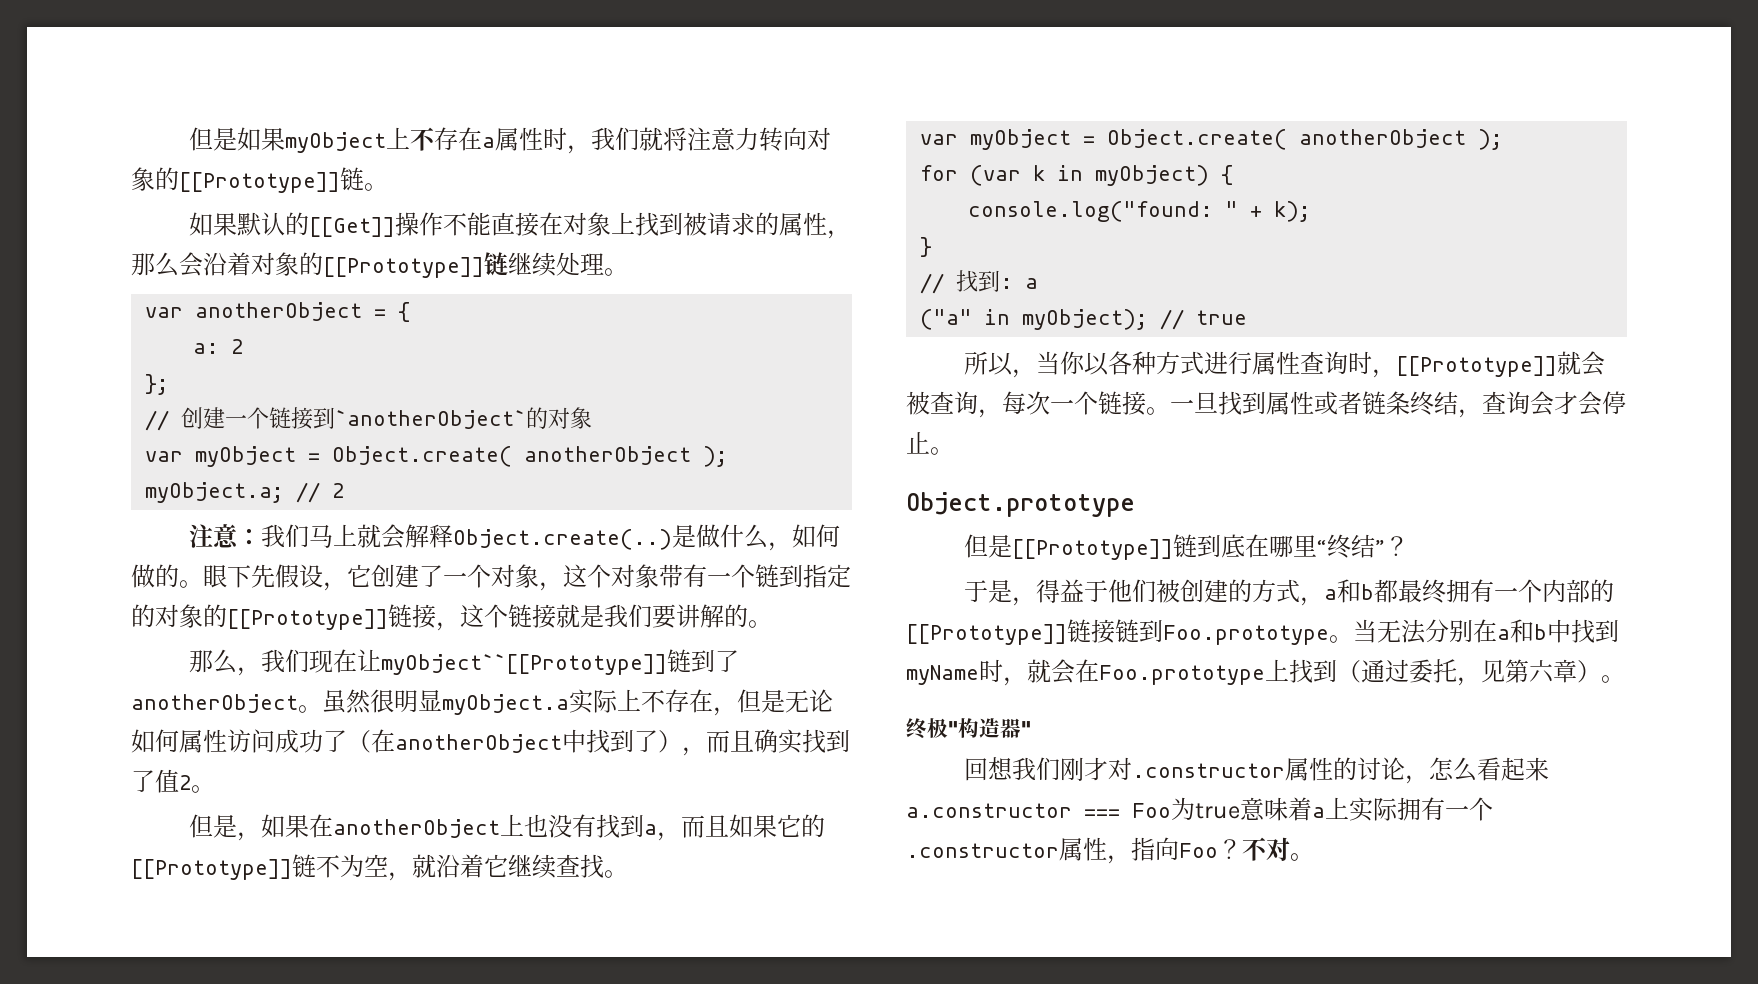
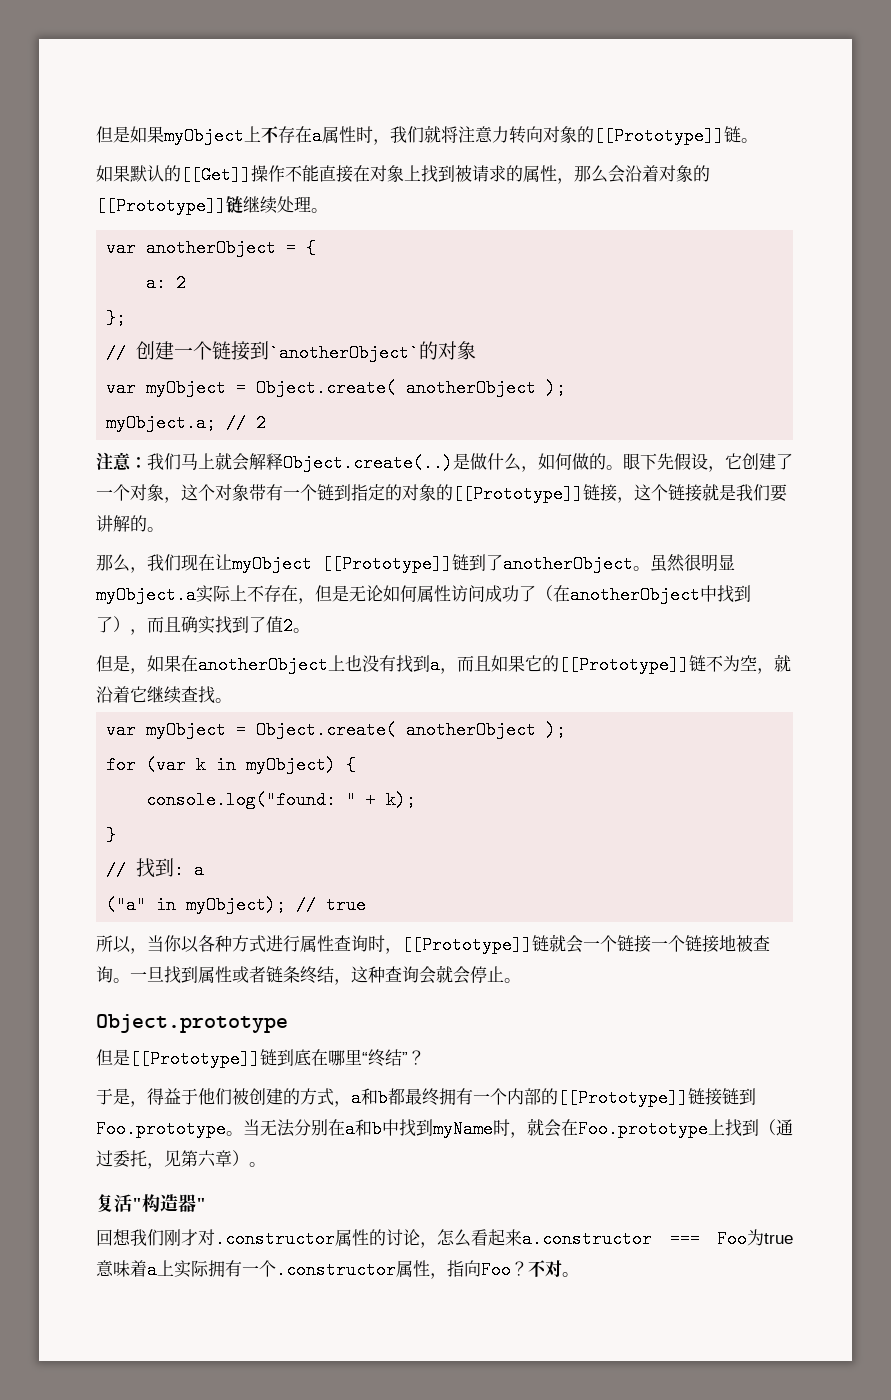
[381,654,668,675] myObject``[[Prototype]] -> [232,555,452,573] myObject [[Prototype]]
[1557,351,1606,376] [906,391,1146,418] 就会被查询，每次一个链接 -> [532,934,770,953] [96,966,113,983] 链就会一个链接一个链接地被查询
[1482,391,1578,416] 查询会才 -> [351,965,453,984] 这种查询会就
[906,718,948,739] 终极 -> [96,1194,132,1212] 复活

